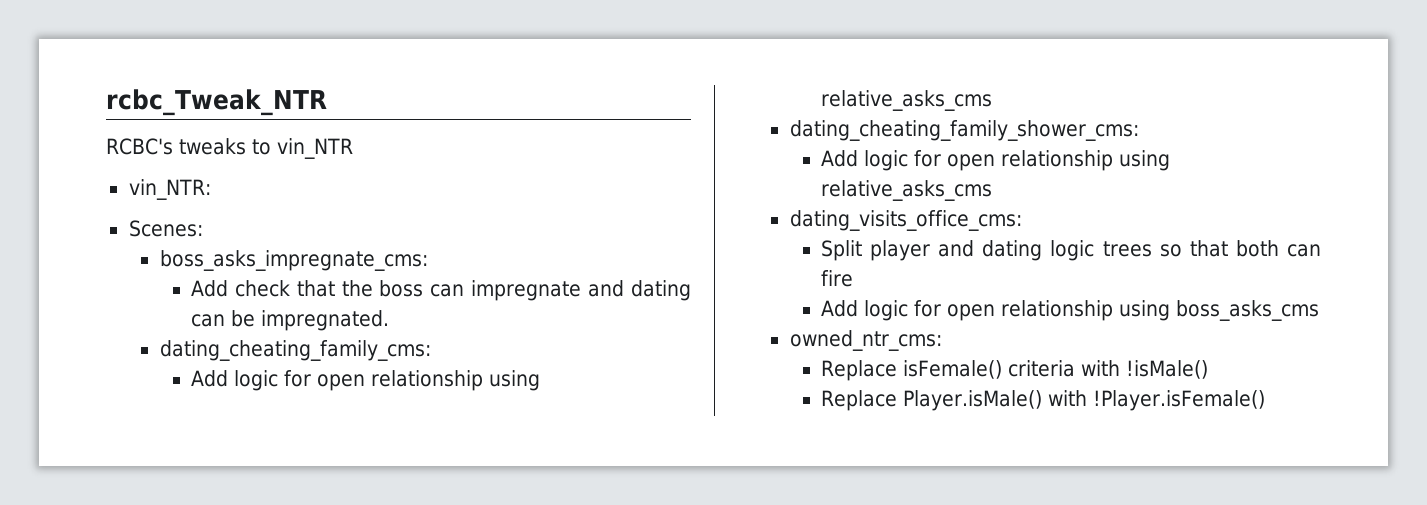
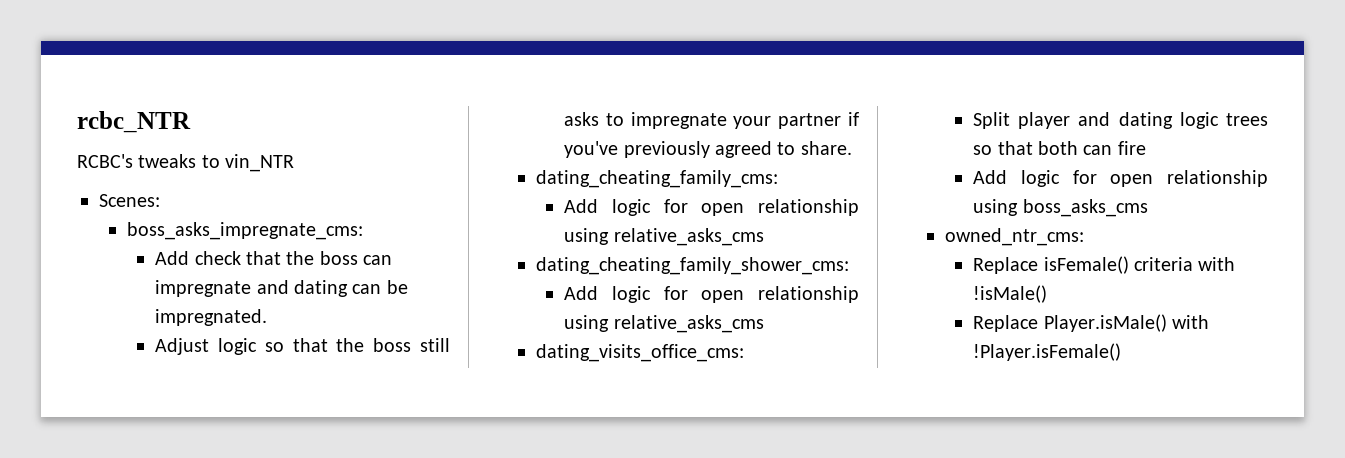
[106,89,327,116] rcbc_Tweak_NTR -> [77,111,191,133] rcbc_NTR
[128,179,211,200] // vin_NTR: -> (295, 163) none
(389, 320) none -> [155,338,450,355] [564,112,859,129] [564,141,852,158] // Adjust logic so that the boss still asks to impregnate your partner if you've previously agreed to share.

